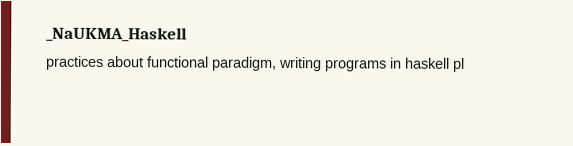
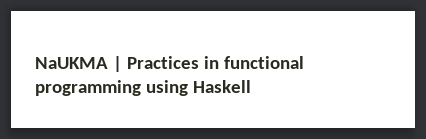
[46,26,187,42] [46,55,465,72] _NaUKMA_Haskell // practices about functional paradigm, writing programs in haskell pl -> [35,56,304,72] [35,80,251,96] NaUKMA | Practices in functional programming using Haskell

